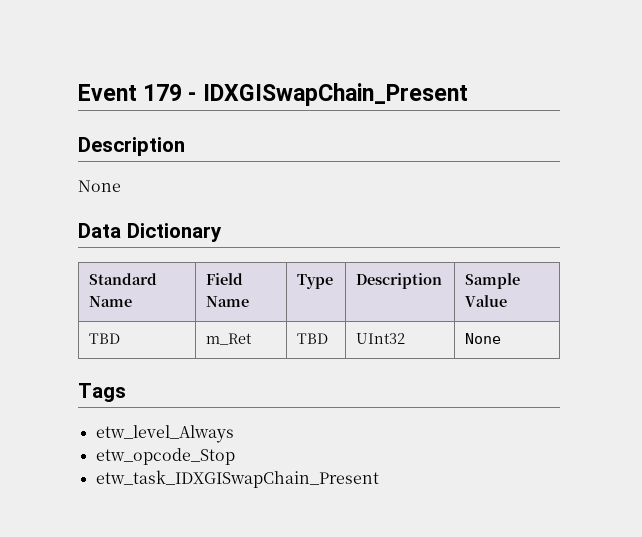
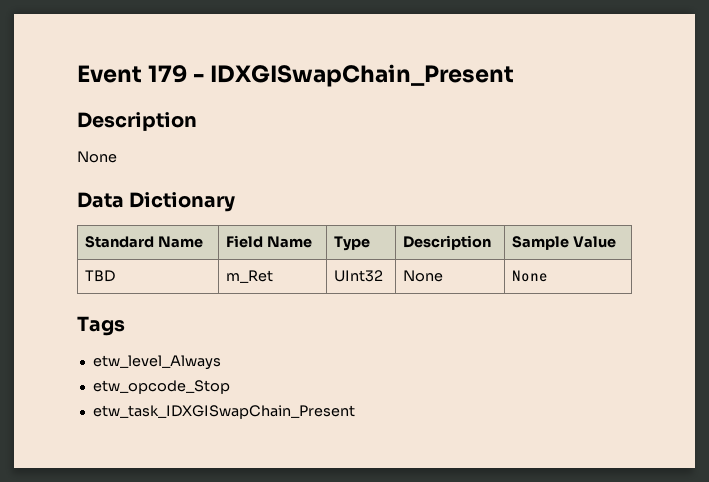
[297,333,329,344] [356,333,406,344] TBD | UInt32 -> [334,270,384,282] [403,270,444,282] UInt32 | None

